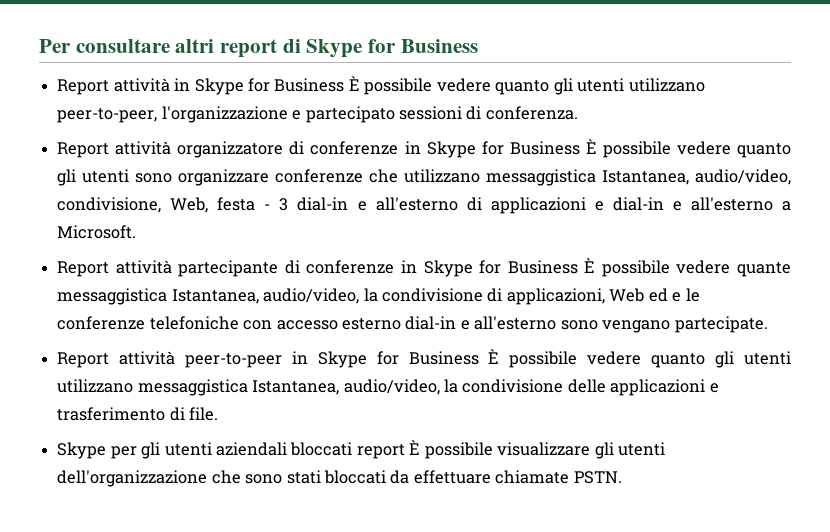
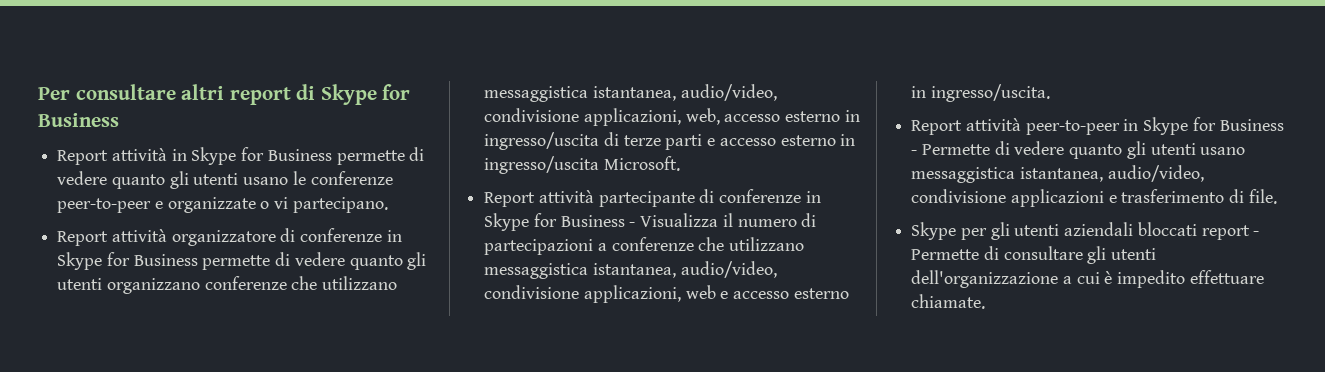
[348,76,705,95] [57,106,578,123] È possibile vedere quanto gli utenti utilizzano peer-to-peer, l'organizzazione e partecipato sessioni di conferenza. -> [336,147,425,165] [57,171,393,189] [57,197,388,213] permette di vedere quanto gli utenti usano le conferenze peer-to-peer e organizzate o vi partecipano.
[585,139,791,158] [57,169,791,186] [57,197,792,214] È possibile vedere quanto gli utenti sono organizzare conferenze che utilizzano messaggistica Istantanea, audio/video, condivisione, Web, festa - 3 dial-in e all'esterno di applicazioni e dial-in e all'esterno a -> [202,252,427,270] [57,276,398,294] [484,84,777,102] [484,108,860,126] [484,132,856,150] [484,156,600,174] permette di vedere quanto gli utenti organizzano conferenze che utilizzano messaggistica istantanea, audio/video, condivisione applicazioni, web, accesso esterno in ingresso/uscita di terze parti e accesso esterno in ingresso/uscita
[584,258,791,277] [57,288,700,305] [57,316,768,333] È possibile vedere quante messaggistica Istantanea, audio/video, la condivisione di applicazioni, Web ed e le conferenze telefoniche con accesso esterno dial-in e all'esterno sono vengano partecipate. -> [629,213,817,227] [484,237,805,255] [484,261,777,279] [484,285,849,303] [911,84,1050,102] - Visualizza il numero di partecipazioni a conferenze che utilizzano messaggistica istantanea, audio/video, condivisione applicazioni, web e accesso esterno in ingresso/uscita.
[488,349,791,368] [57,379,606,396] È possibile vedere quanto gli utenti utilizzano messaggistica Istantanea, audio/video, la condivisione delle -> [911,141,1246,159] [911,165,1204,183] [911,189,1007,203] - Permette di vedere quanto gli utenti usano messaggistica istantanea, audio/video, condivisione
[409,440,666,459] [57,470,622,487] È possibile visualizzare gli utenti dell'organizzazione che sono stati bloccati da effettuare chiamate PSTN. -> [1253,231,1260,236] [911,246,1157,264] [911,270,1264,288] [911,294,986,309] - Permette di consultare gli utenti dell'organizzazione a cui è impedito effettuare chiamate.

